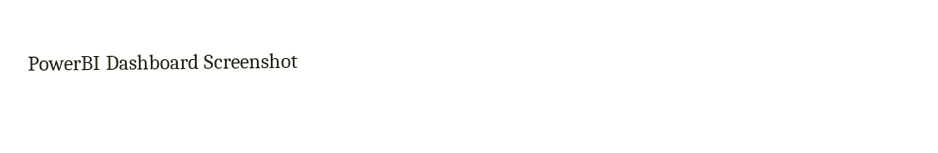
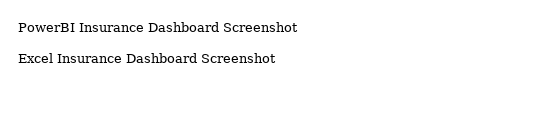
[104,52,299,70] Dashboard Screenshot -> [79,22,298,32] [18,53,276,63] Insurance Dashboard Screenshot // Excel Insurance Dashboard Screenshot

